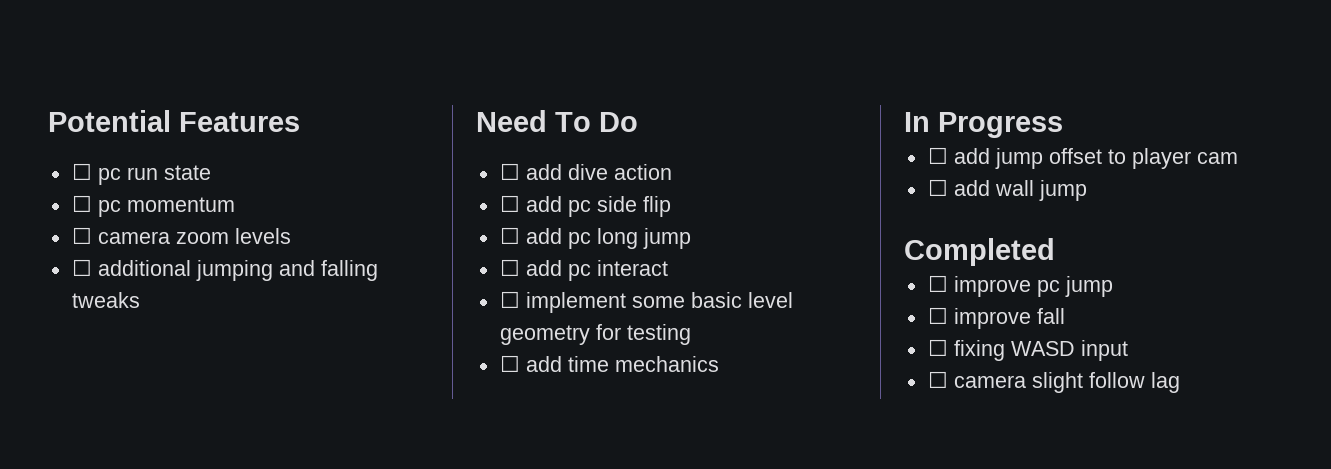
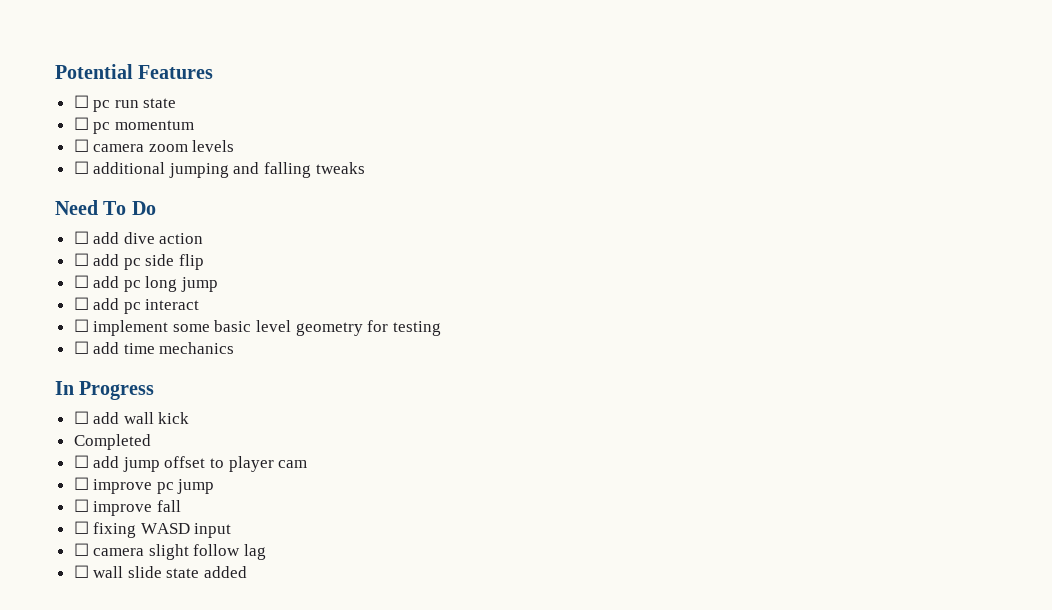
(1063, 125) none -> [73,411,190,424] [73,434,151,450] // ☐ add wall kick // Completed
[927,179,1087,201] [904,238,1055,266] // ☐ add wall jump // Completed -> (308, 464) none
(1180, 382) none -> [73,565,248,578] // ☐ wall slide state added

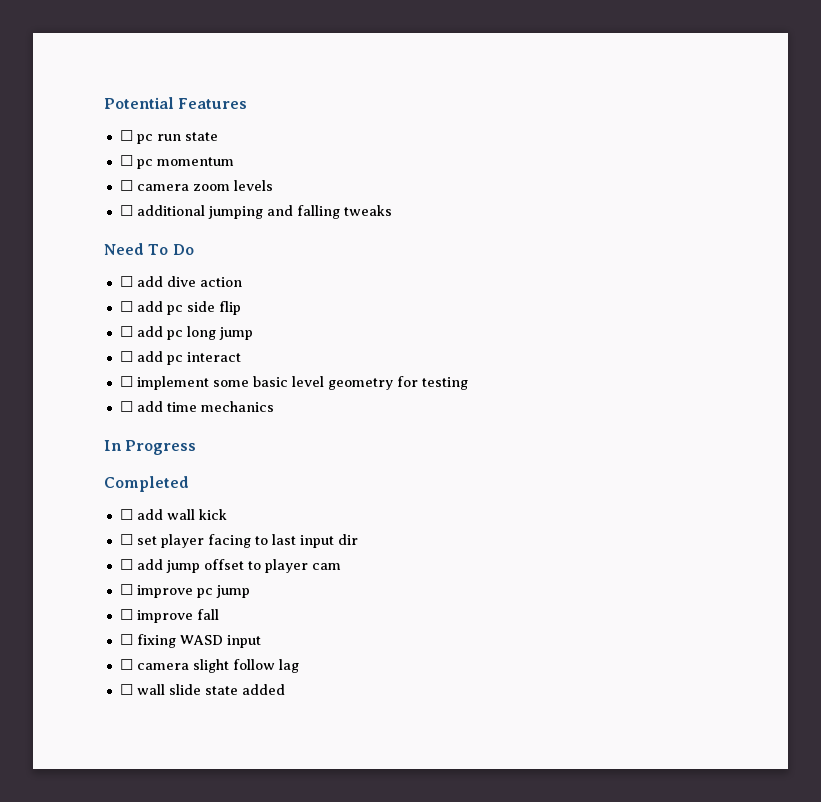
(155, 390) none -> [104,476,189,492] // Completed
[73,434,151,450] Completed -> [119,534,358,548] ☐ set player facing to last input dir

